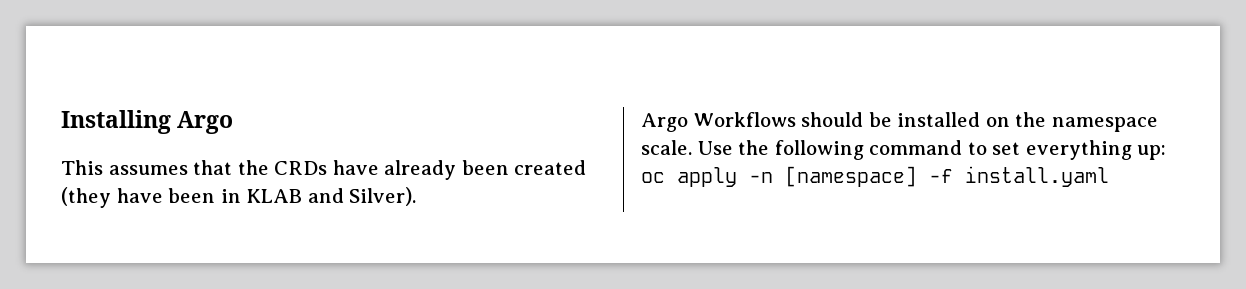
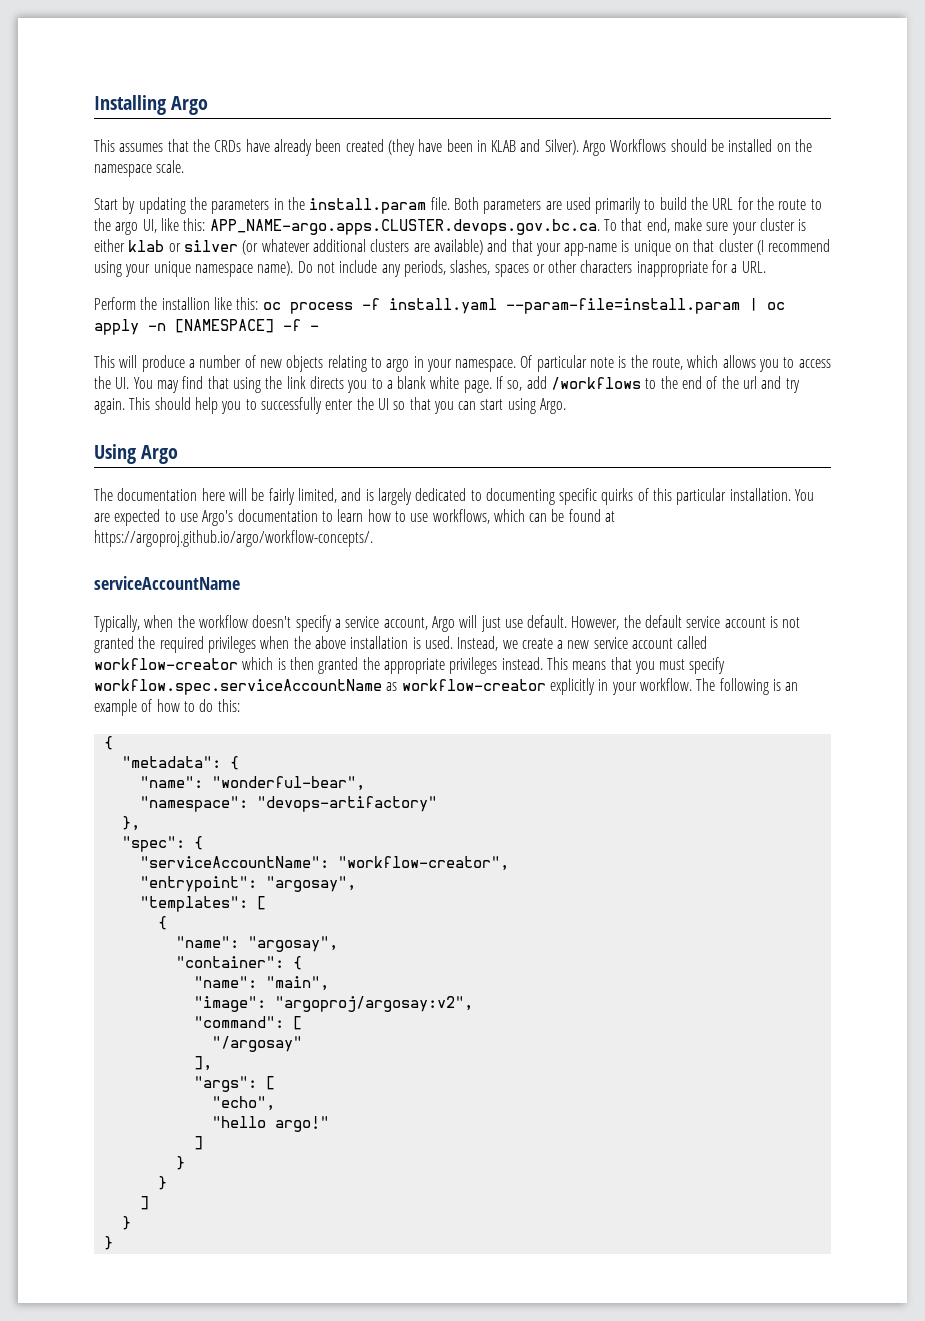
(417, 196) // -> (579, 147) none
[697,140,1167,160] [641,166,1109,187] Use the following command to set everything up: oc apply -n [namespace] -f install.yaml -> [94,197,822,214] [94,218,807,235] [94,239,831,256] [94,260,766,277] [94,297,785,314] [94,319,319,335] [94,355,831,372] [94,376,800,393] [94,397,567,414] [94,444,179,464] [94,488,815,505] [94,509,616,526] [94,530,373,547] [94,576,240,590] [94,615,801,632] [94,636,708,653] [94,657,726,674] [94,678,799,695] [94,699,240,716] [103,736,113,750] [121,756,239,770] [139,776,365,791] [139,796,437,812] [121,816,140,831] [121,836,203,852] [139,856,509,871] [139,876,356,892] [139,896,266,912] [157,916,167,930] [175,936,338,952] [175,956,302,970] [193,976,329,991] [193,996,473,1012] [193,1016,302,1030] [211,1036,302,1052] [193,1056,212,1071] [193,1076,275,1092] [211,1096,275,1111] [211,1116,329,1132] [193,1136,203,1150] [175,1156,185,1170] [157,1176,167,1190] [139,1196,149,1210] [121,1216,131,1230] [103,1236,113,1250] // Start by updating the parameters in the install.param file. Both parameters are used primarily to build the URL for the route to the argo UI, like this: APP_NAME-argo.apps.CLUSTER.devops.gov.bc.ca. To that end, make sure your cluster is either klab or silver (or whatever additional clusters are available) and that your app-name is unique on that cluster (I recommend using your unique namespace name). Do not include any periods, slashes, spaces or other characters inappropriate for a URL. // Perform the installion like this: oc process -f install.yaml --param-file=install.param | oc apply -n [NAMESPACE] -f - // This will produce a number of new objects relating to argo in your namespace. Of particular note is the route, which allows you to access the UI. You may find that using the link directs you to a blank white page. If so, add /workflows to the end of the url and try again. This should help you to successfully enter the UI so that you can start using Argo. // Using Argo // The documentation here will be fairly limited, and is largely dedicated to documenting specific quirks of this particular installation. You are expected to use Argo's documentation to learn how to use workflows, which can be found at https://argoproj.github.io/argo/workflow-concepts/. // serviceAccountName // Typically, when the workflow doesn't specify a service account, Argo will just use default. However, the default service account is not granted the required privileges when the above installation is used. Instead, we create a new service account called workflow-creator which is then granted the appropriate privileges instead. This means that you must specify workflow.spec.serviceAccountName as workflow-creator explicitly in your workflow. The following is an example of how to do this: // { // "metadata": { // "name": "wonderful-bear", // "namespace": "devops-artifactory" // }, // "spec": { // "serviceAccountName": "workflow-creator", // "entrypoint": "argosay", // "templates": [ // { // "name": "argosay", // "container": { // "name": "main", // "image": "argoproj/argosay:v2", // "command": [ // "/argosay" // ], // "args": [ // "echo", // "hello argo!" // ] // } // } // ] // } // }

